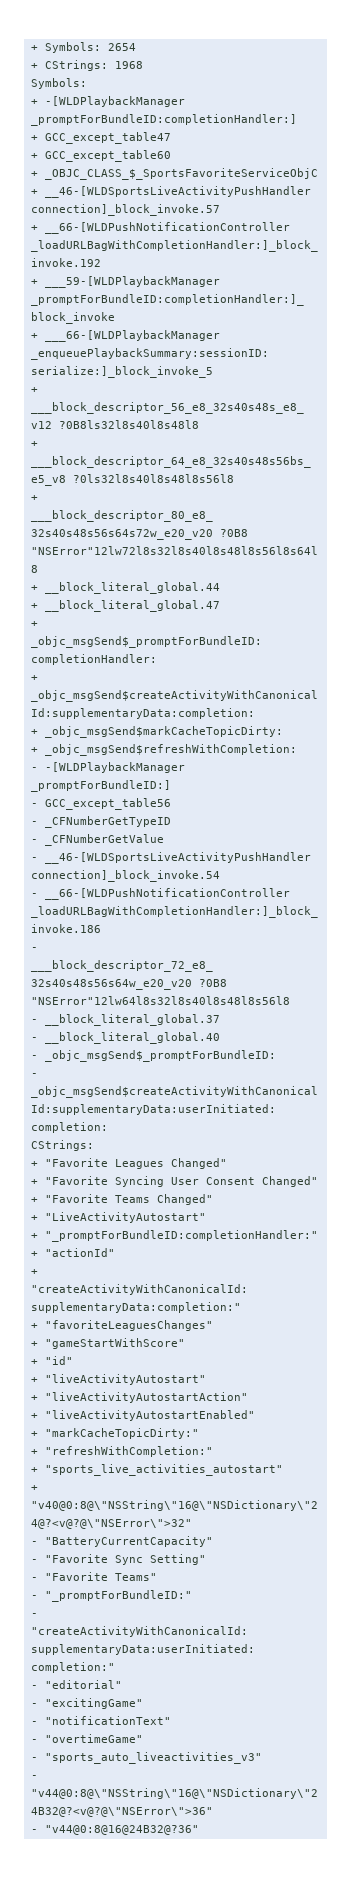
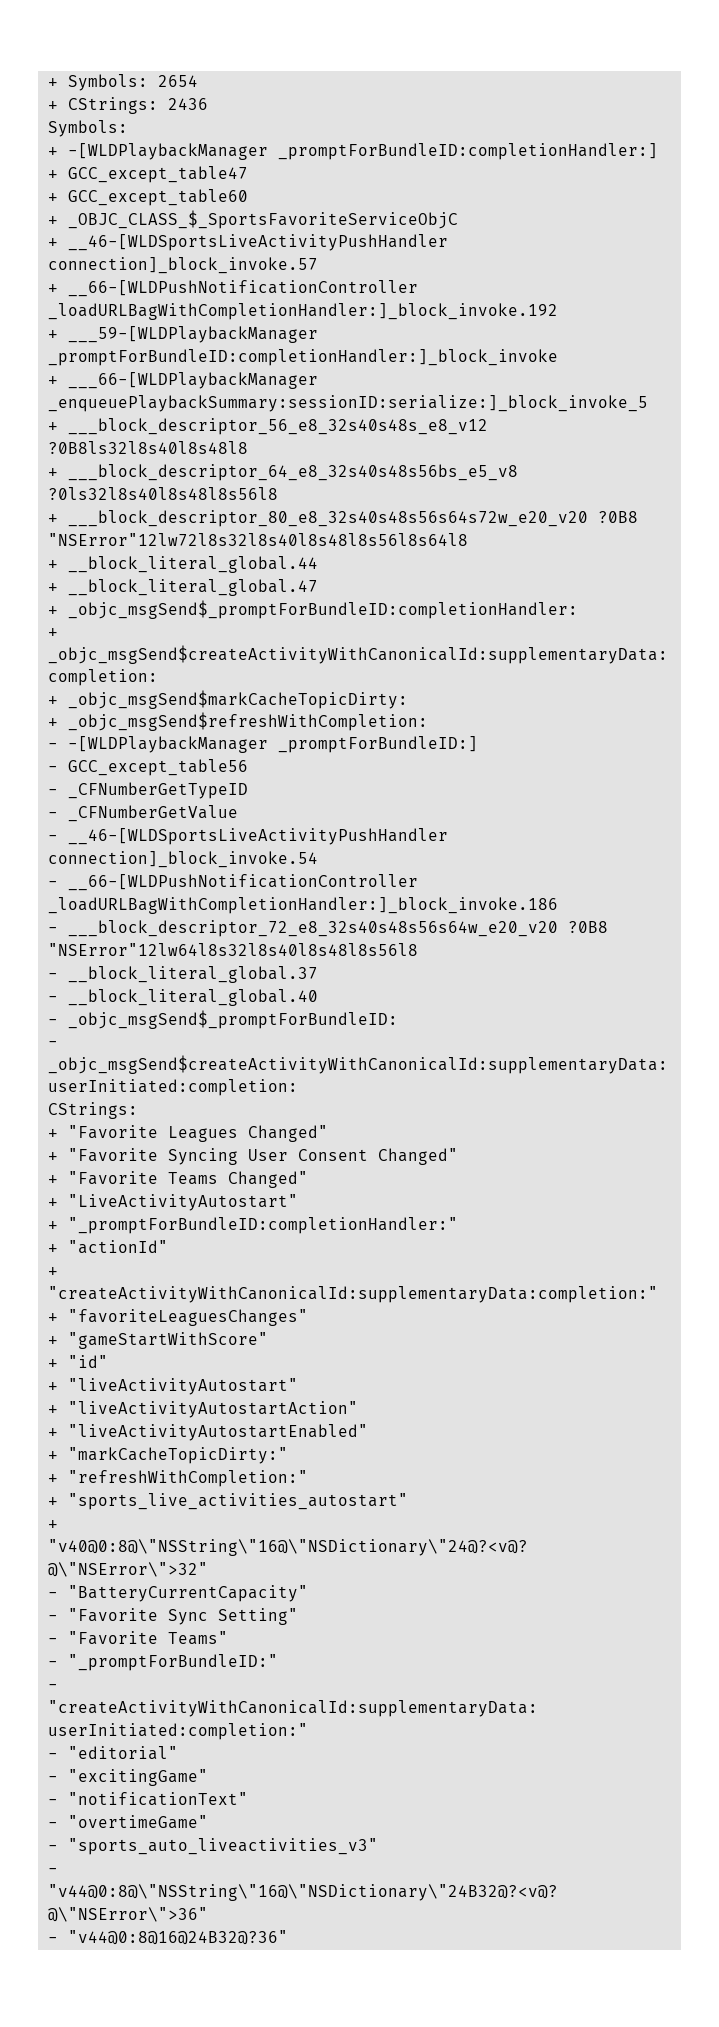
[114,61,143,69] 1968 -> [167,98,208,110] 2436

